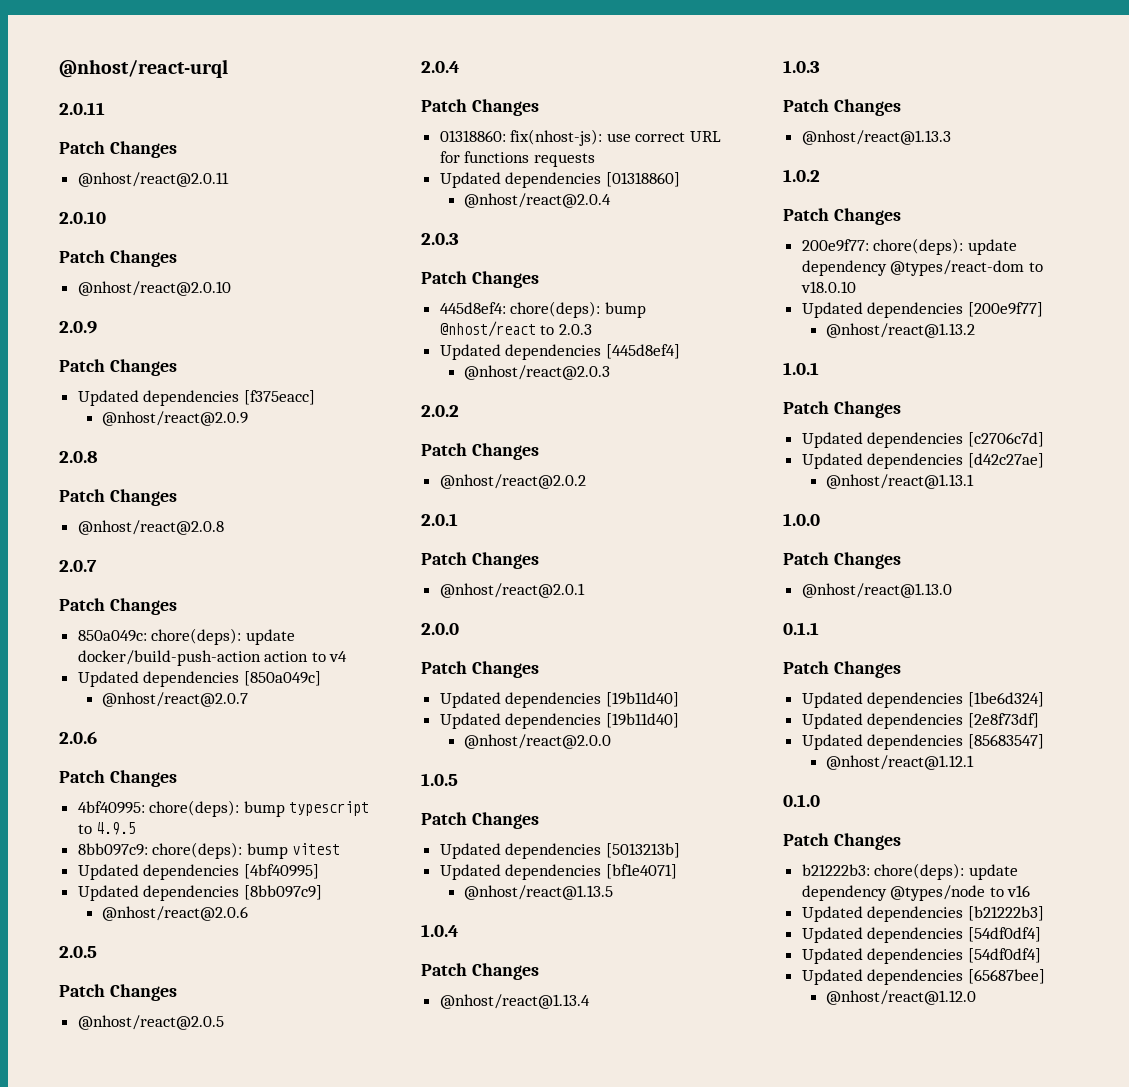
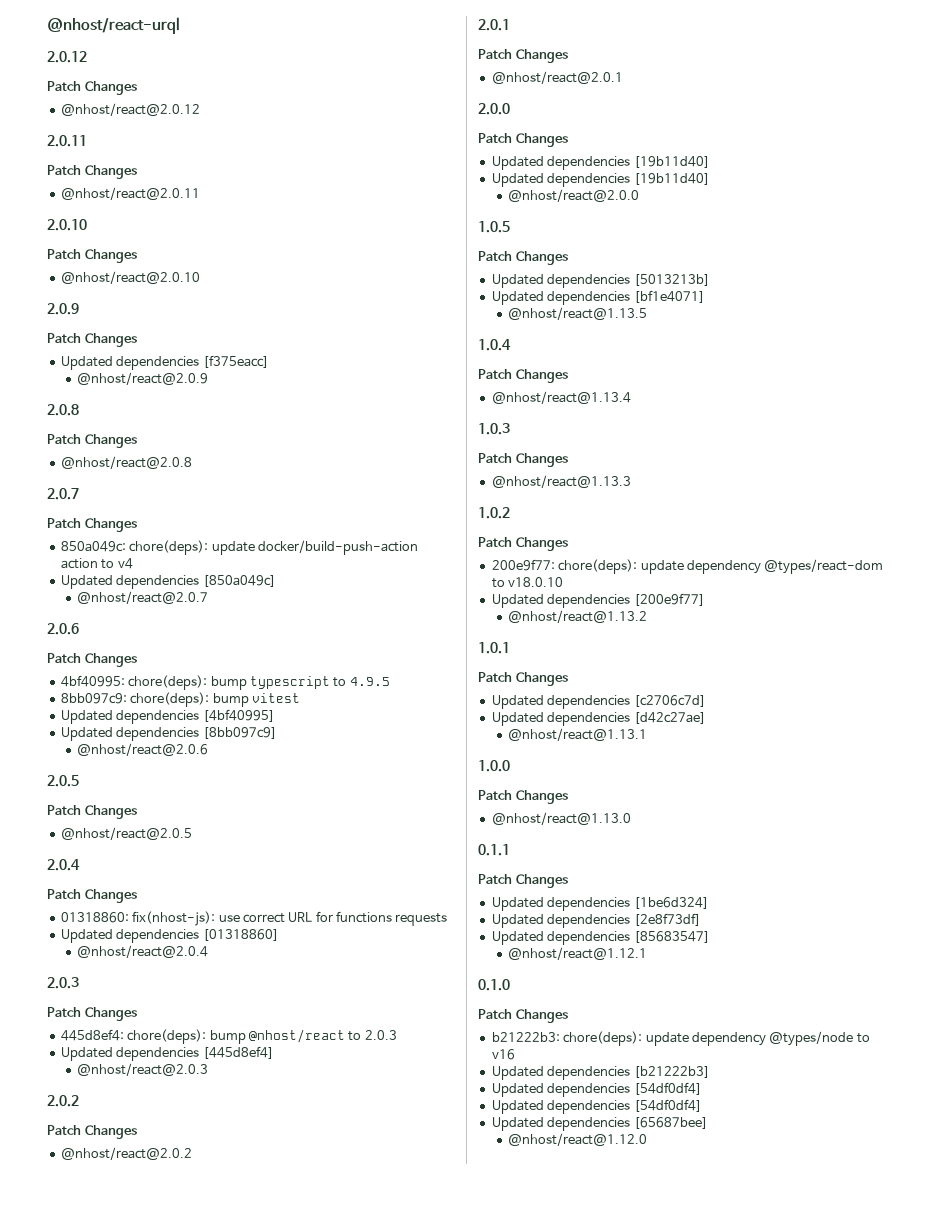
(228, 68) none -> [47,51,87,63] [47,81,137,95] [60,103,200,116] // 2.0.12 // Patch Changes // @nhost/react@2.0.12

